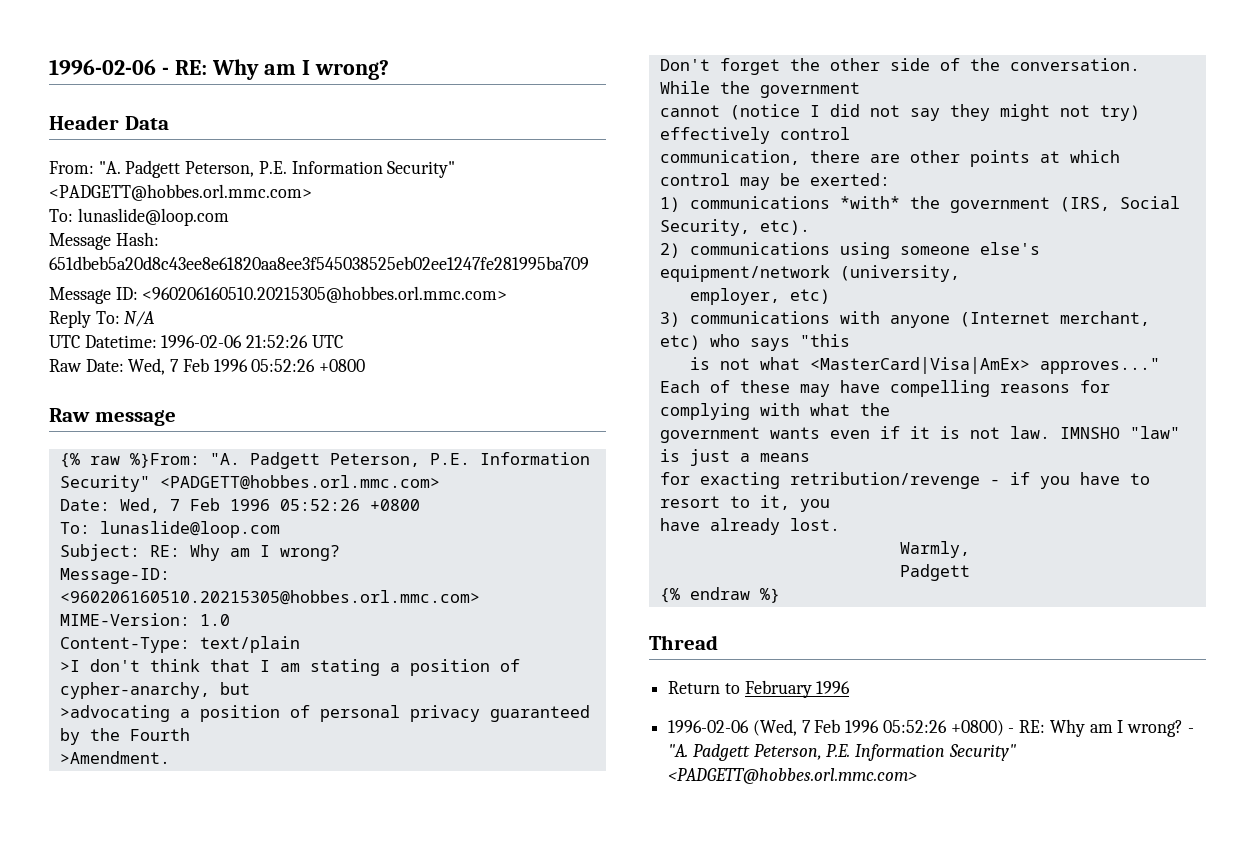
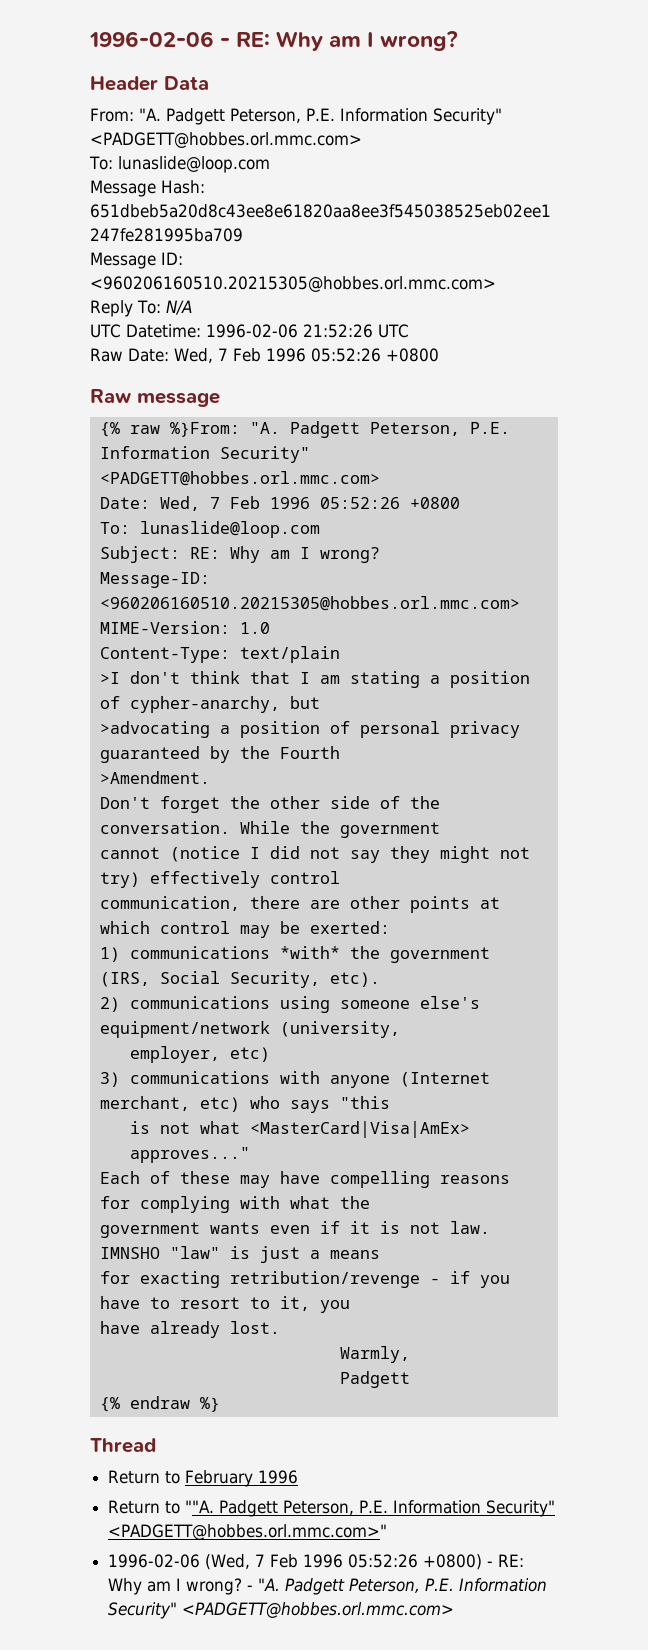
(851, 687) none -> [108,1500,556,1517] [108,1524,388,1540] // Return to ""A. Padgett Peterson, P.E. Information Security" <PADGETT@hobbes.orl.mmc.com>"

